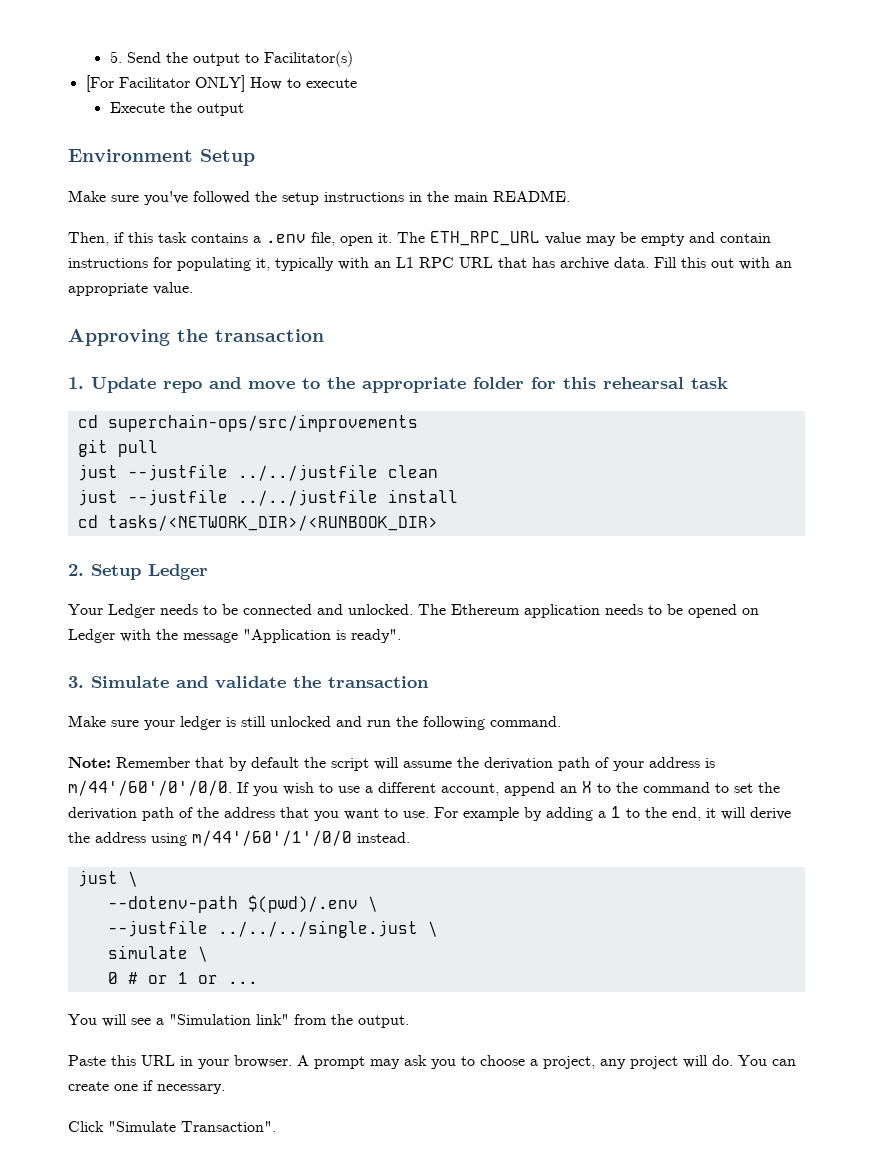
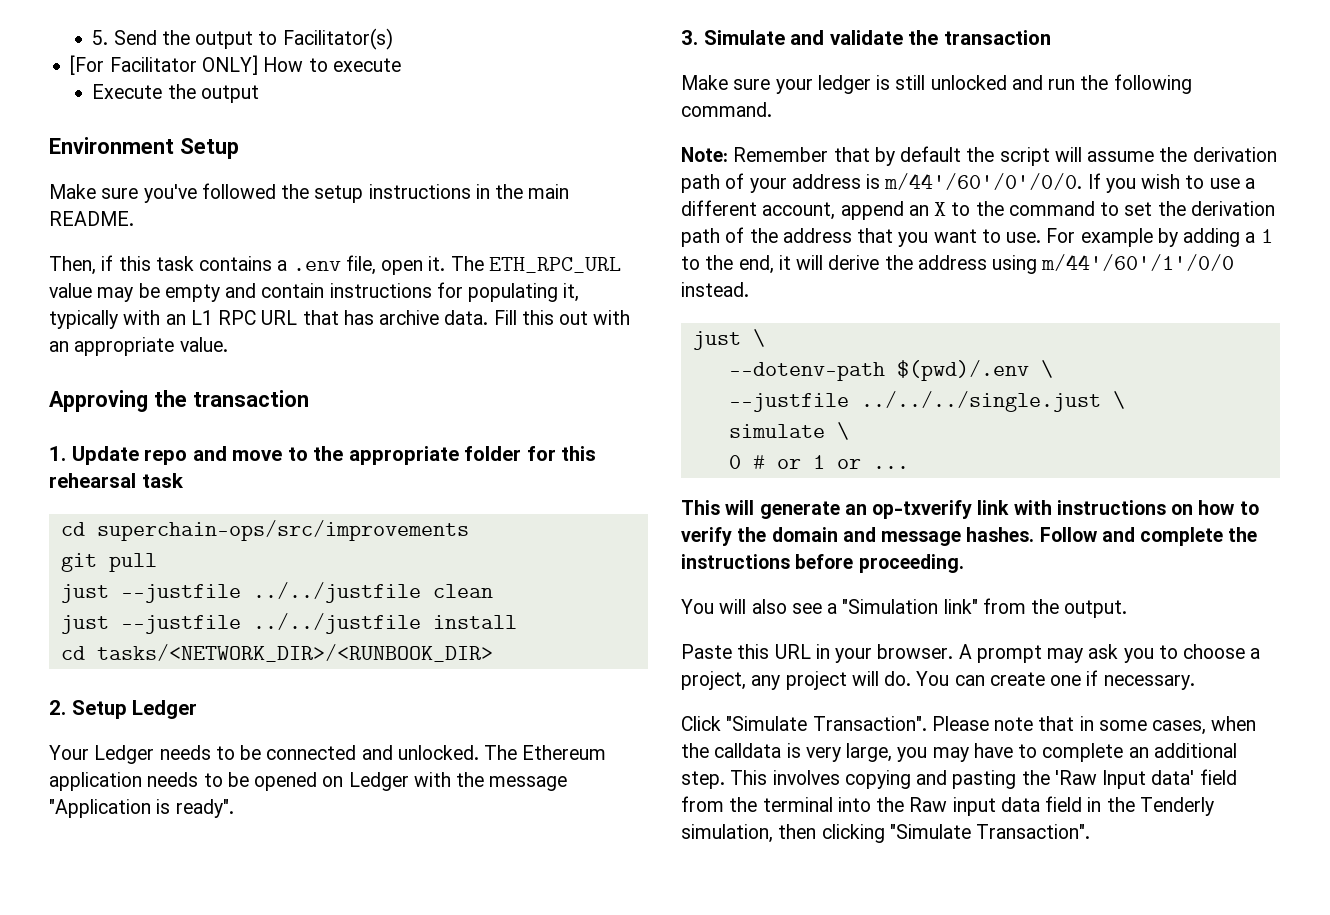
(258, 982) none -> [681,500,1259,519] [681,527,1258,546] [681,554,964,573] // This will generate an op-txverify link with instructions on how to verify the domain and message hashes. Follow and complete the instructions before proceeding.
(127, 1020) none -> [751,599,787,614] also
(276, 1126) none -> [931,716,1257,735] [681,743,1237,762] [681,769,1237,789] [681,796,1214,816] [681,824,1091,843] Please note that in some cases, when the calldata is very large, you may have to complete an additional step. This involves copying and pasting the 'Raw Input data' field from the terminal into the Raw input data field in the Tenderly simulation, then clicking "Simulate Transaction".

